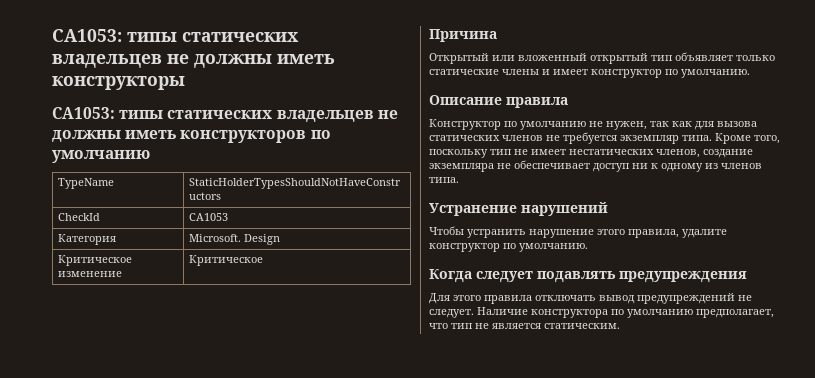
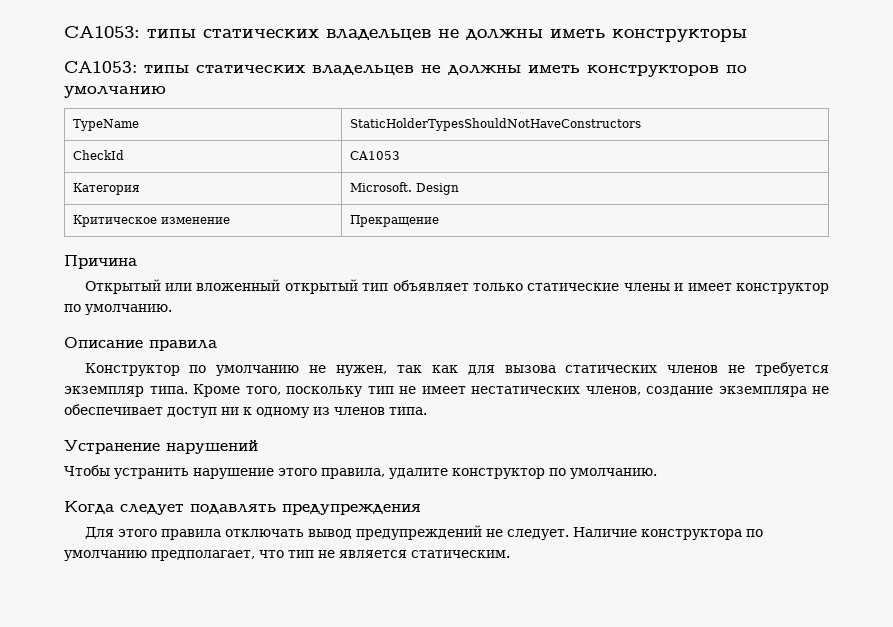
[188,255,263,266] Критическое -> [350,215,440,227] Прекращение

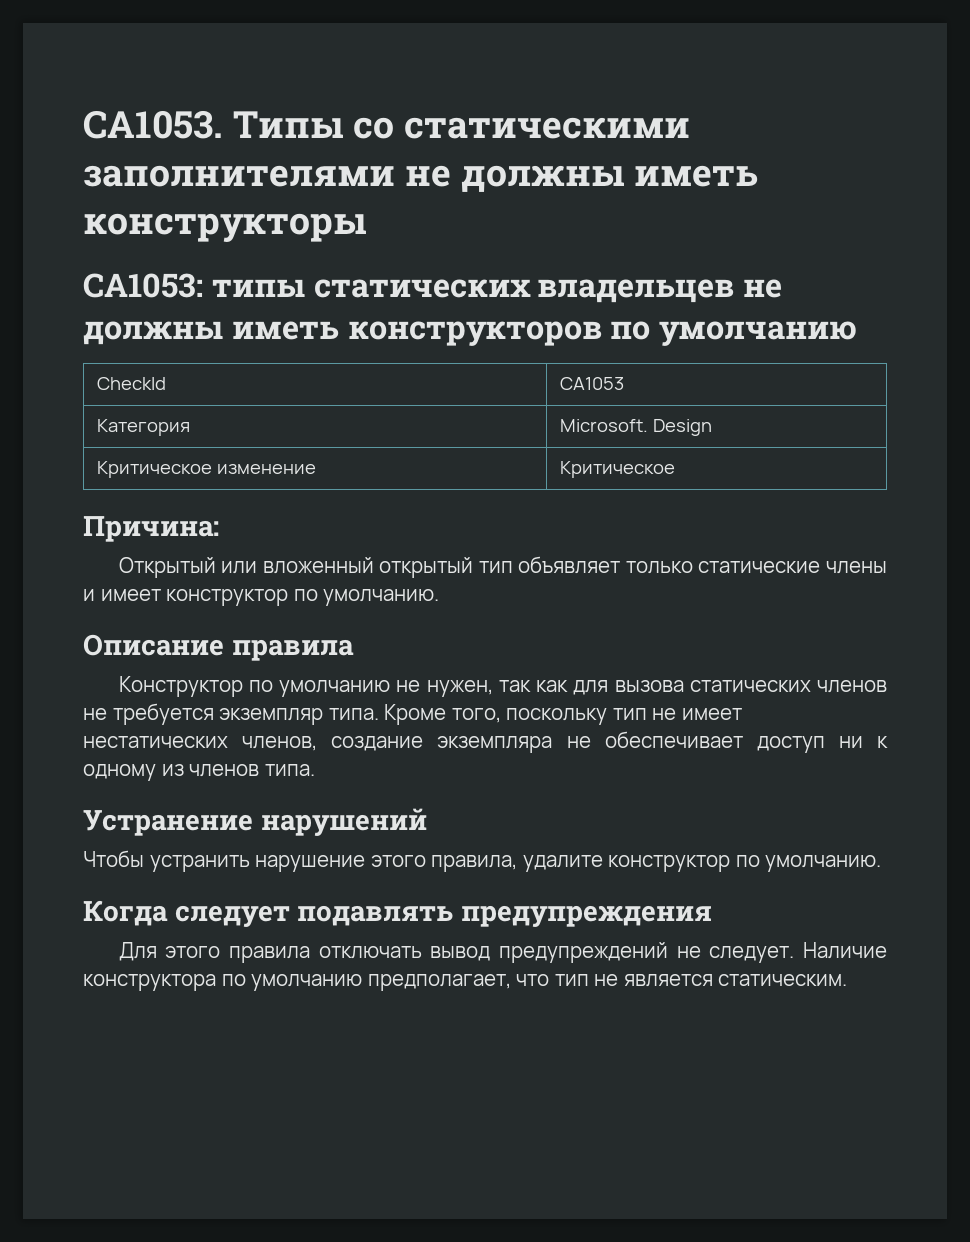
[64,26,431,40] CA1053: типы статических владельцев -> [83,110,691,139] [83,165,395,187] CA1053. Типы со статическими заполнителями
[73,119,140,131] [350,118,642,131] // TypeName | StaticHolderTypesShouldNotHaveConstructors -> (858, 333) none
[350,215,440,227] [64,255,137,269] Прекращение // Причина -> [560,461,676,478] [83,516,219,542] Критическое // Причина:

